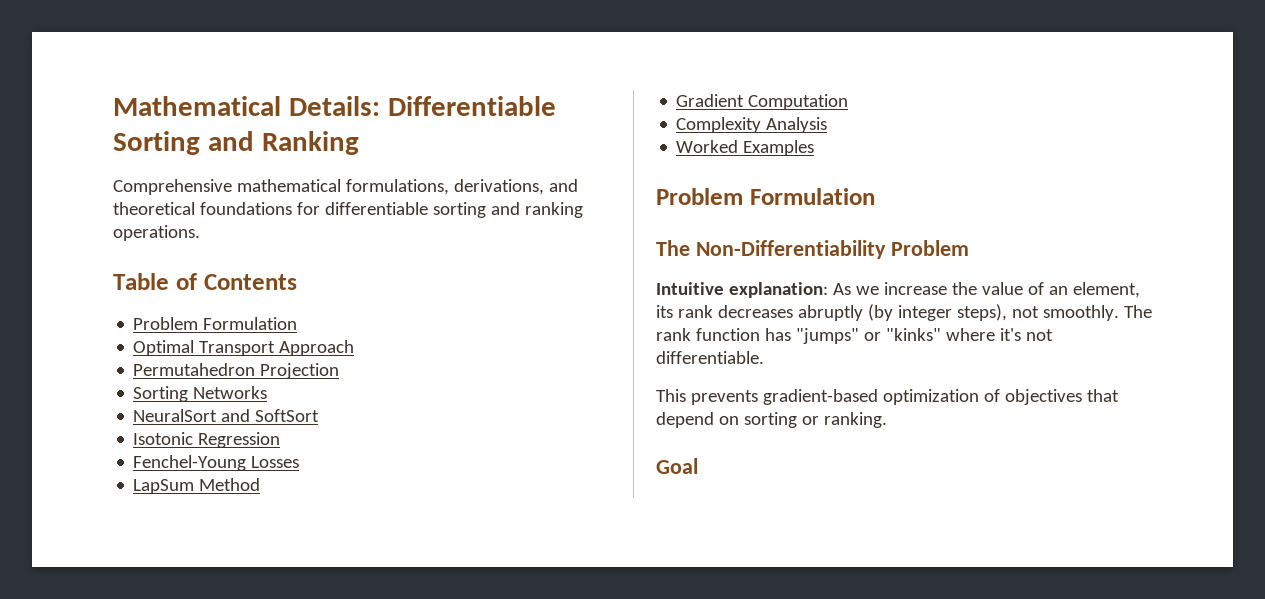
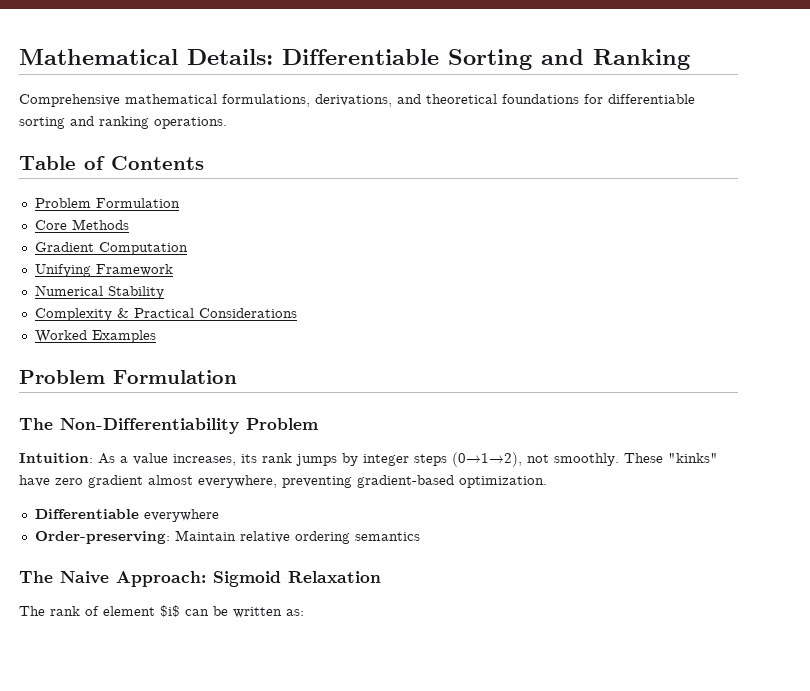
[133,340,355,356] [133,363,340,379] [133,386,268,402] [133,409,320,422] [133,432,281,448] [133,455,300,471] [133,478,261,494] [676,94,849,110] [676,117,828,133] Optimal Transport Approach // Permutahedron Projection // Sorting Networks // NeuralSort and SoftSort // Isotonic Regression // Fenchel-Young Losses // LapSum Method // Gradient Computation // Complexity Analysis -> [34,219,129,230] [34,242,188,255] [34,264,173,277] [34,285,164,299] [34,308,297,321] Core Methods // Gradient Computation // Unifying Framework // Numerical Stability // Complexity & Practical Considerations
[656,282,1140,298] [656,304,1152,321] [656,328,1053,344] [656,351,764,364] [656,389,1119,405] [656,412,887,428] [656,458,698,474] Intuitive explanation: As we increase the value of an element, its rank decreases abruptly (by integer steps), not smoothly. The rank function has "jumps" or "kinks" where it's not differentiable. // This prevents gradient-based optimization of objectives that depend on sorting or ranking. // Goal -> [19,452,718,467] [19,475,547,488] [34,509,219,522] [34,530,420,544] [19,571,381,587] [19,605,304,618] Intuition: As a value increases, its rank jumps by integer steps (0→1→2), not smoothly. These "kinks" have zero gradient almost everywhere, preventing gradient-based optimization. // Differentiable everywhere // Order-preserving: Maintain relative ordering semantics // The Naive Approach: Sigmoid Relaxation // The rank of element $i$ can be written as:

